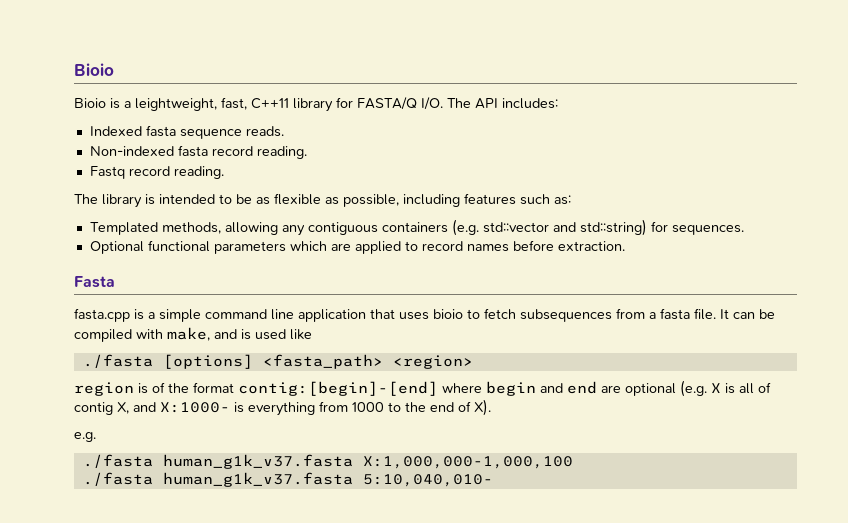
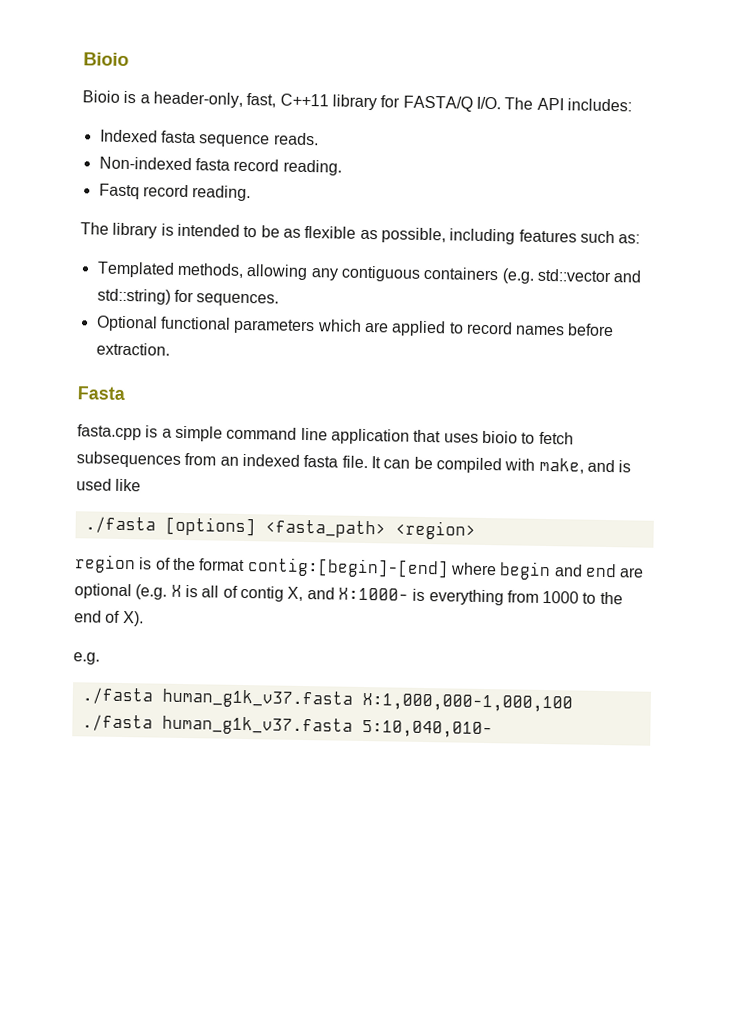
[135,98,217,111] leightweight, -> [152,91,243,108] header-only,
[649,312,656,319] a -> [219,453,300,467] an indexed

